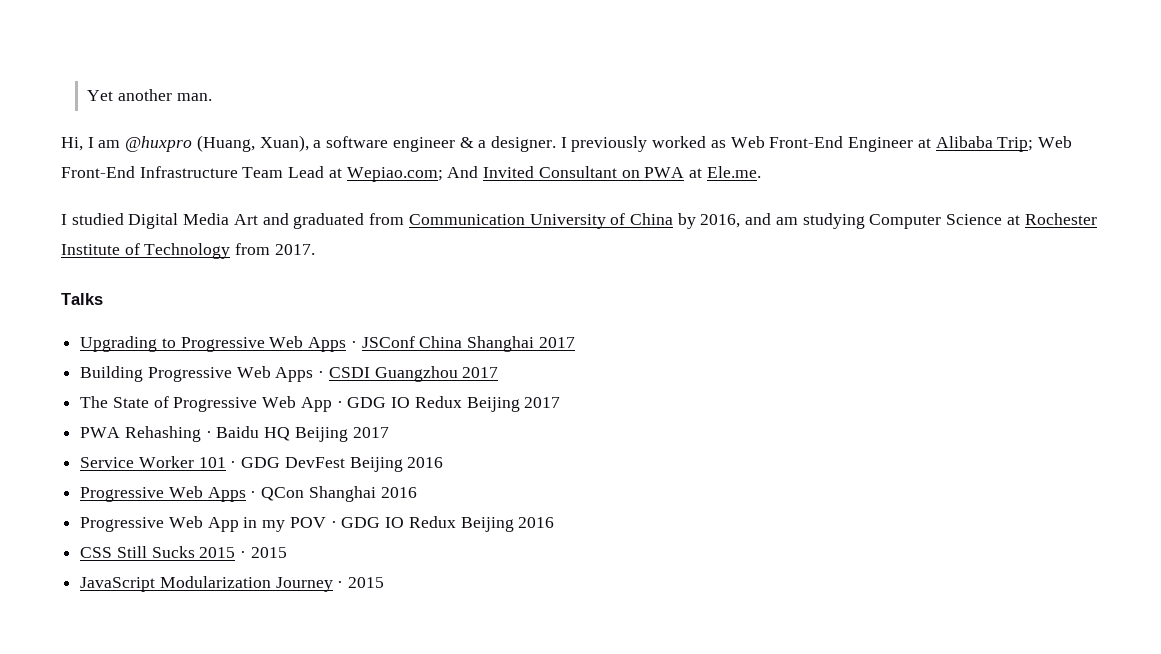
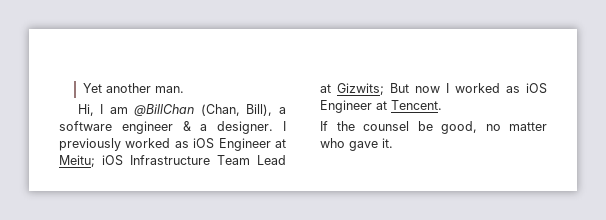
[125,135,309,152] @huxpro (Huang, Xuan), -> [134,104,273,116] @BillChan (Chan, Bill),
[730,136,1072,152] [61,166,761,182] [61,213,1097,229] [61,243,315,259] [61,293,103,305] [80,336,575,352] [80,366,499,382] [80,396,561,412] [80,426,389,442] [80,456,444,472] [80,486,417,502] [80,516,555,532] [80,546,287,558] [80,576,385,592] Web Front-End Engineer at Alibaba Trip; Web Front-End Infrastructure Team Lead at Wepiao.com; And Invited Consultant on PWA at Ele.me. // I studied Digital Media Art and graduated from Communication University of China by 2016, and am studying Computer Science at Rochester Institute of Technology from 2017. // Talks // Upgrading to Progressive Web Apps · JSConf China Shanghai 2017 // Building Progressive Web Apps · CSDI Guangzhou 2017 // The State of Progressive Web App · GDG IO Redux Beijing 2017 // PWA Rehashing · Baidu HQ Beijing 2017 // Service Worker 101 · GDG DevFest Beijing 2016 // Progressive Web Apps · QCon Shanghai 2016 // Progressive Web App in my POV · GDG IO Redux Beijing 2016 // CSS Still Sucks 2015 · 2015 // JavaScript Modularization Journey · 2015 -> [193,138,286,151] [59,155,286,167] [320,83,547,95] [320,100,442,113] [320,121,547,134] [320,138,393,151] iOS Engineer at Meitu; iOS Infrastructure Team Lead at Gizwits; But now I worked as iOS Engineer at Tencent. // If the counsel be good, no matter who gave it.

